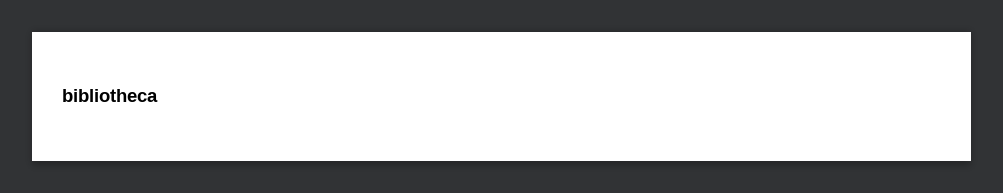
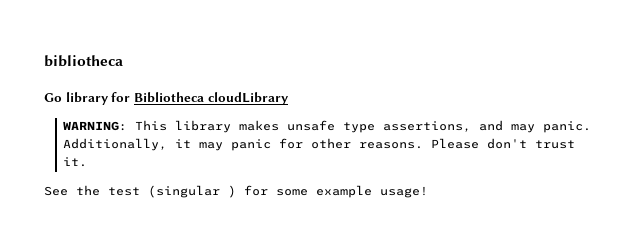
(158, 95) none -> [44,92,288,105] [63,120,592,133] [63,138,576,151] [63,157,88,167] [44,185,428,198] // Go library for Bibliotheca cloudLibrary // WARNING: This library makes unsafe type assertions, and may panic. Additionally, it may panic for other reasons. Please don't trust it. // See the test (singular ) for some example usage!

